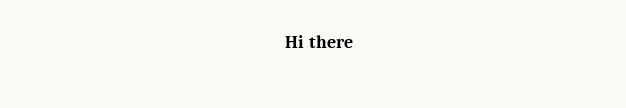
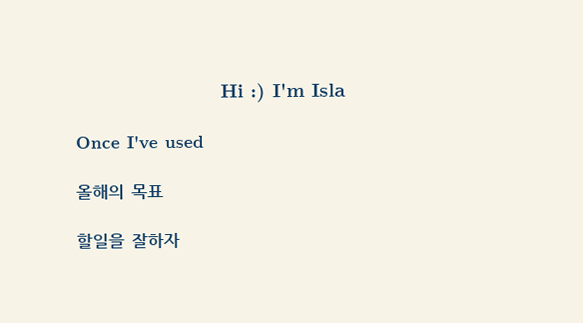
[308,35,353,48] there -> [249,82,346,103] [75,135,204,150] [76,184,164,200] [76,232,180,249] :) I'm Isla // Once I've used // 올해의 목표 // 할일을 잘하자

